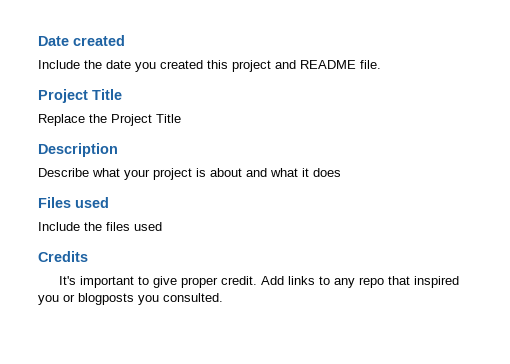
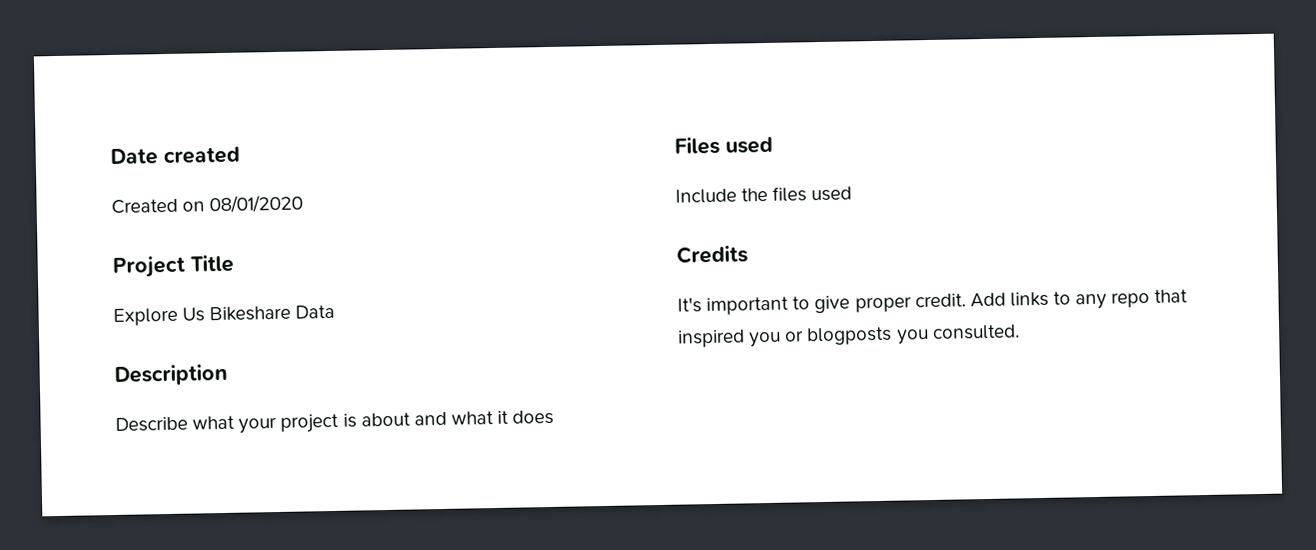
[38,60,381,72] [38,89,122,103] [38,114,181,126] Include the date you created this project and README file. // Project Title // Replace the Project Title -> [111,194,304,214] [112,254,234,278] [113,304,336,326] Created on 08/01/2020 // Project Title // Explore Us Bikeshare Data

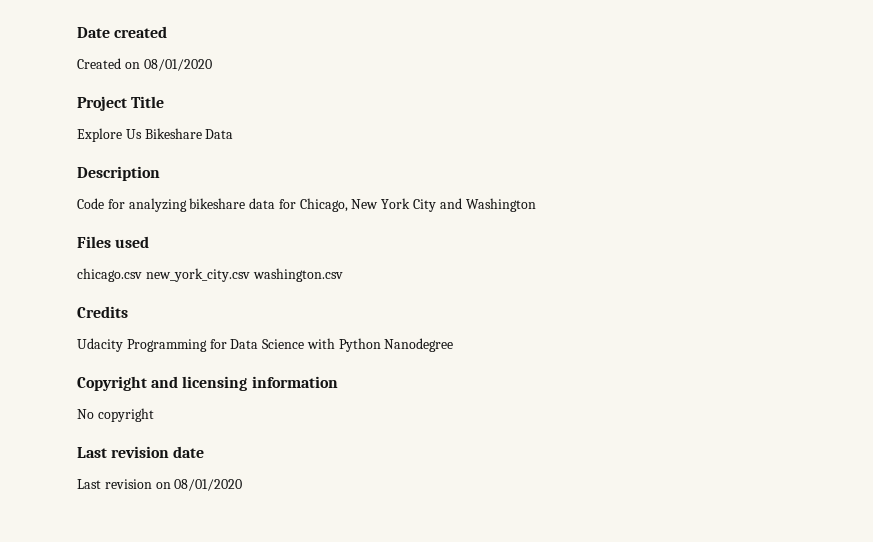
[115,409,555,434] [674,136,773,155] [675,186,853,204] [676,245,748,264] [677,289,1189,316] [678,324,1020,348] Describe what your project is about and what it does // Files used // Include the files used // Credits // It's important to give proper credit. Add links to any repo that inspired you or blogposts you consulted. -> [77,198,536,212] [77,236,150,248] [77,268,343,282] [77,306,128,318] [77,338,454,352] [77,376,338,391] [77,408,154,422] [77,446,205,458] [77,479,243,491] Code for analyzing bikeshare data for Chicago, New York City and Washington // Files used // chicago.csv new_york_city.csv washington.csv // Credits // Udacity Programming for Data Science with Python Nanodegree // Copyright and licensing information // No copyright // Last revision date // Last revision on 08/01/2020

